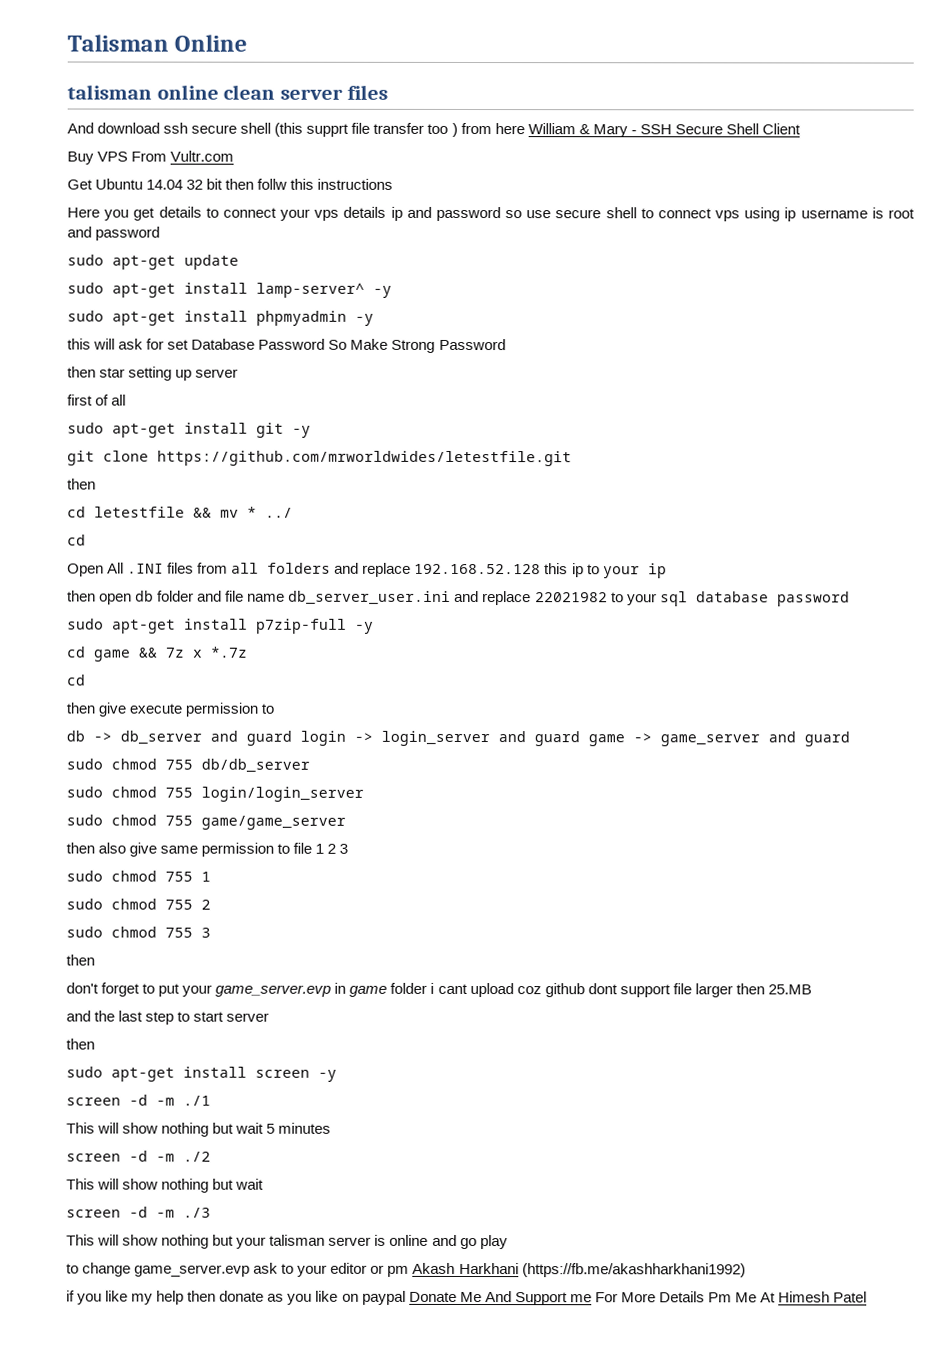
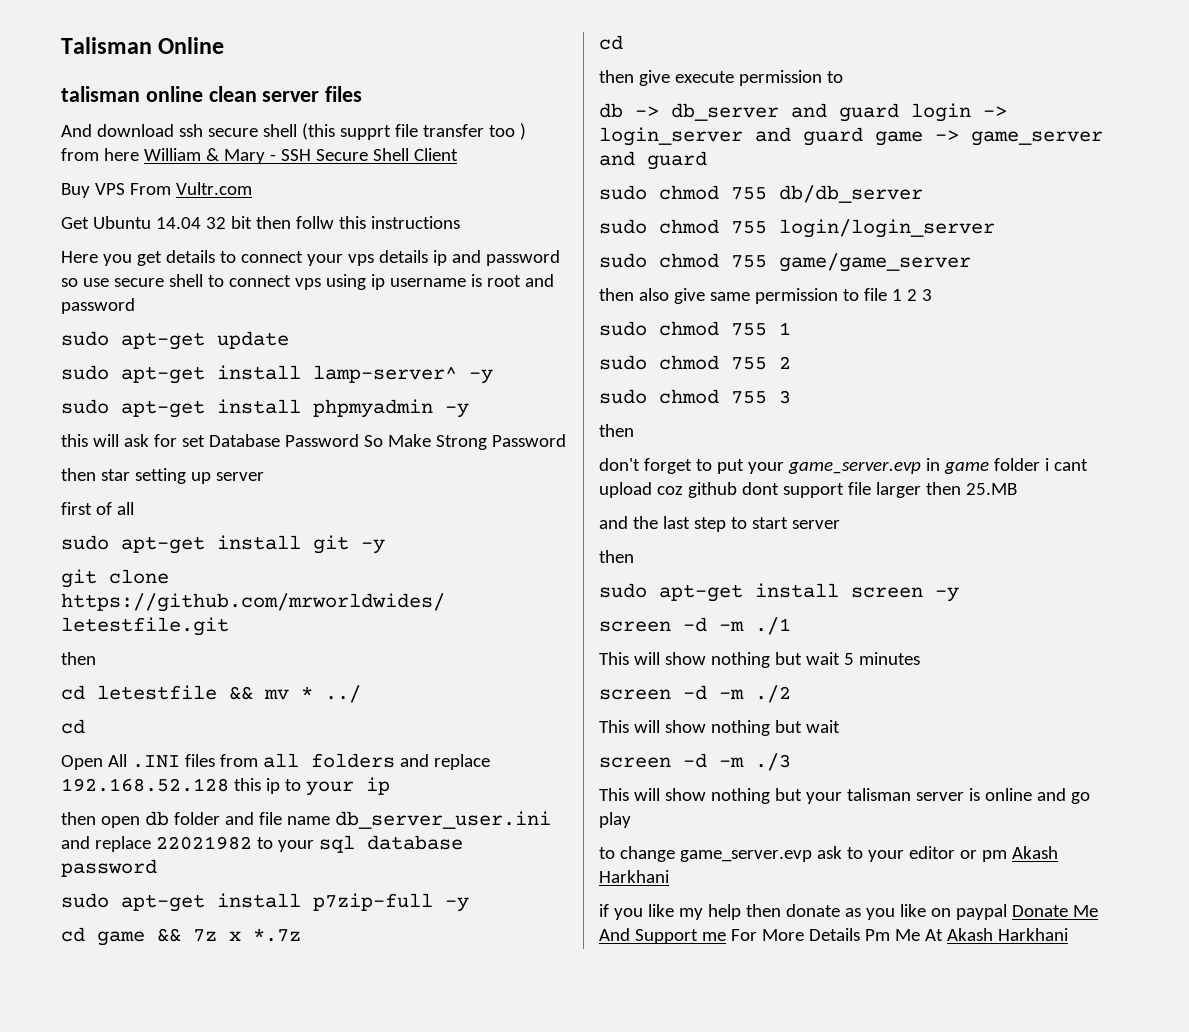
[521,1263,746,1278] (https://fb.me/akashharkhani1992) -> (669, 876) none
[778,1291,868,1303] Himesh Patel -> [946,928,1068,941] Akash Harkhani

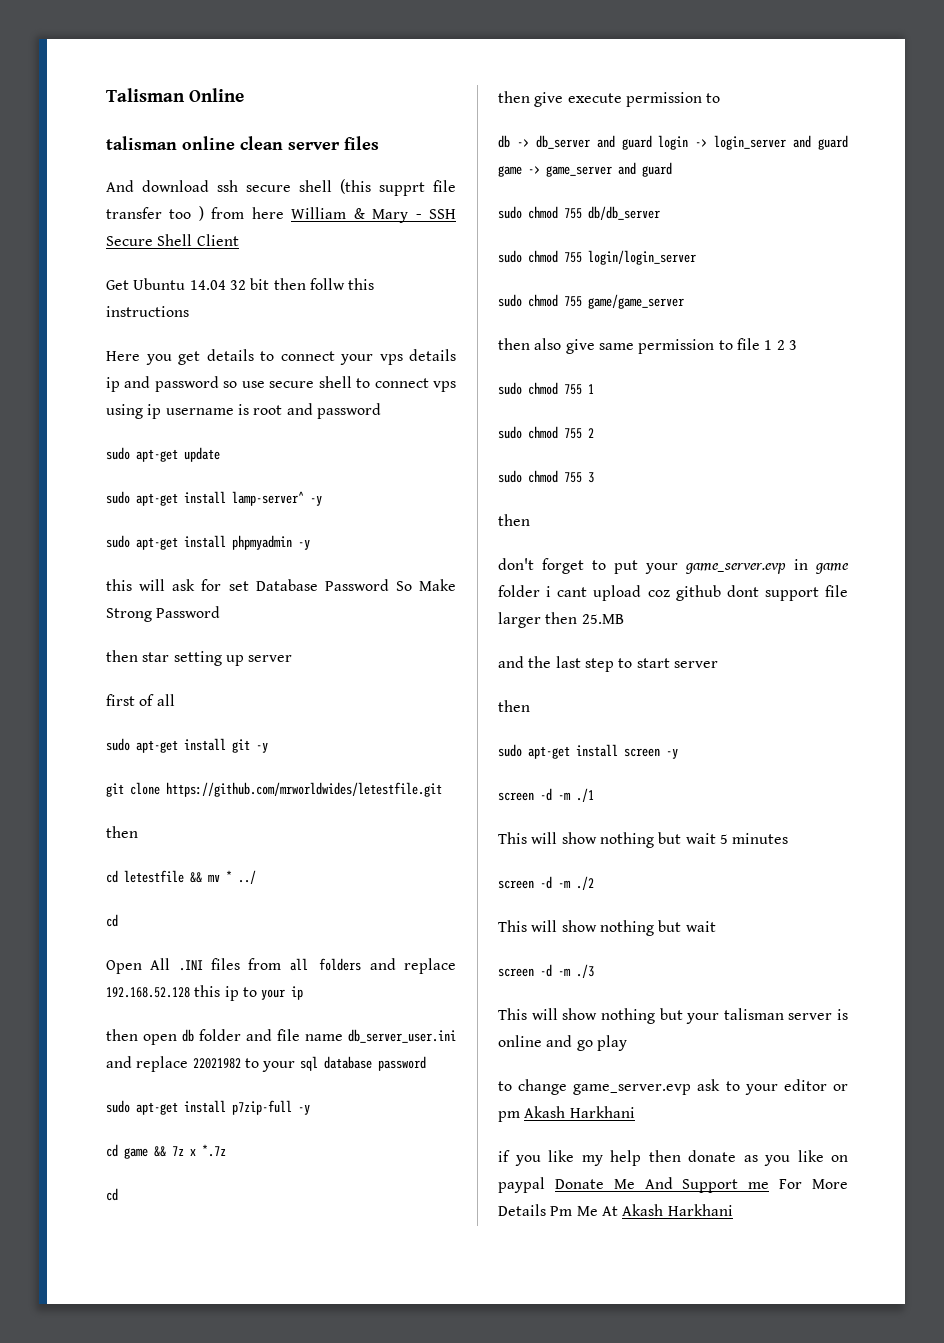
[61,182,252,198] // Buy VPS From Vultr.com -> (239, 240) none

